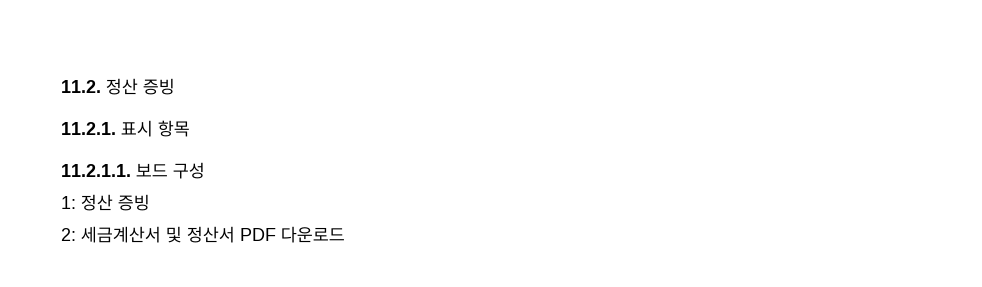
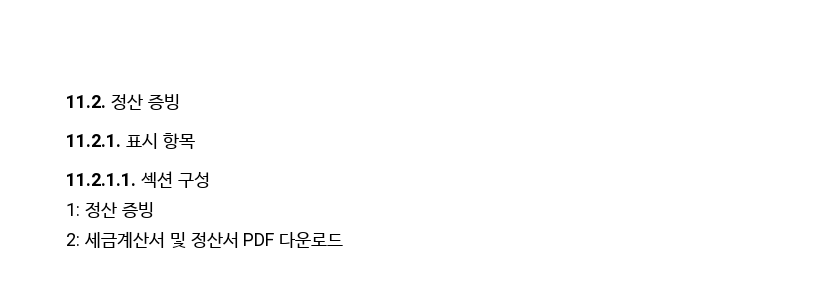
[136,163,168,177] 보드 -> [140,171,173,188] 섹션

